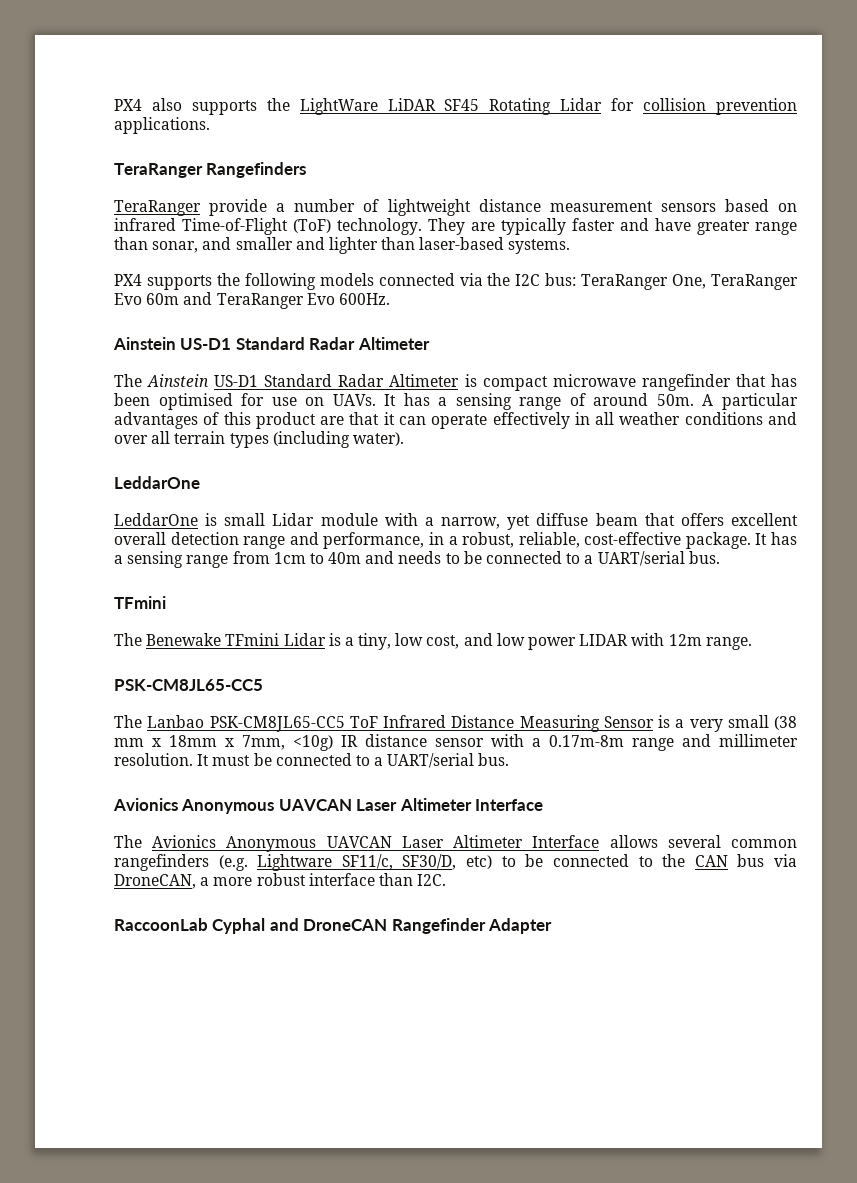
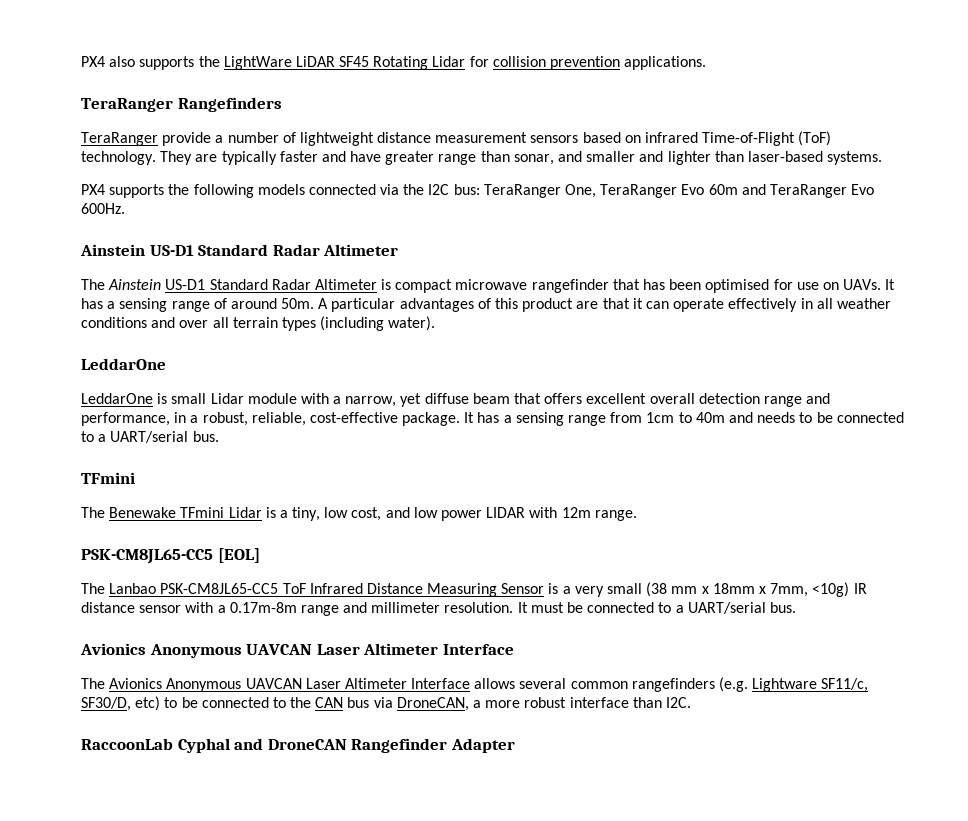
(263, 685) none -> [217,548,260,563] [EOL]

